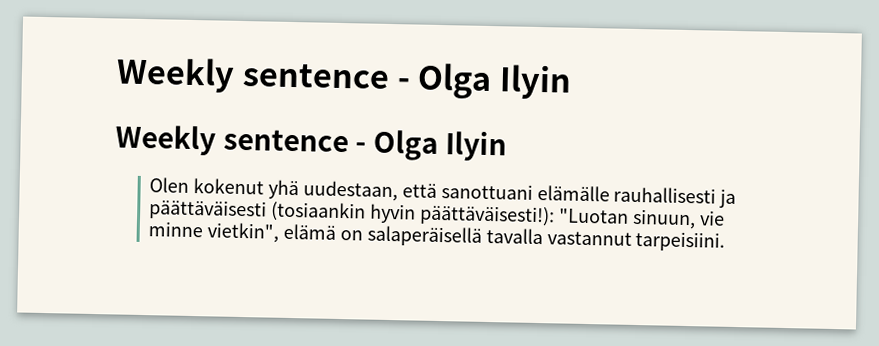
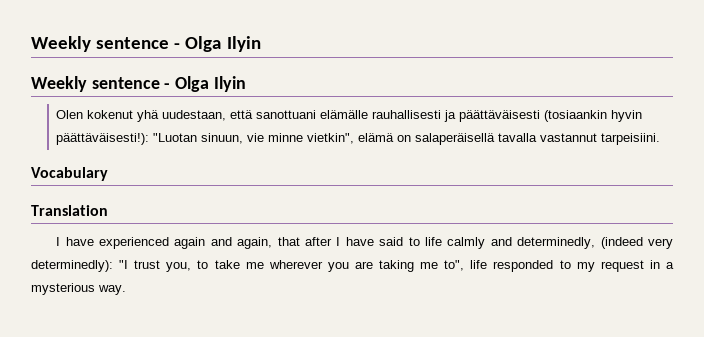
(726, 241) none -> [31,167,108,181] [31,205,108,216] [56,237,673,249] [31,260,674,272] [31,283,126,295] // Vocabulary // Translation // I have experienced again and again, that after I have said to life calmly and determinedly, (indeed very determinedly): "I trust you, to take me wherever you are taking me to", life responded to my request in a mysterious way.

